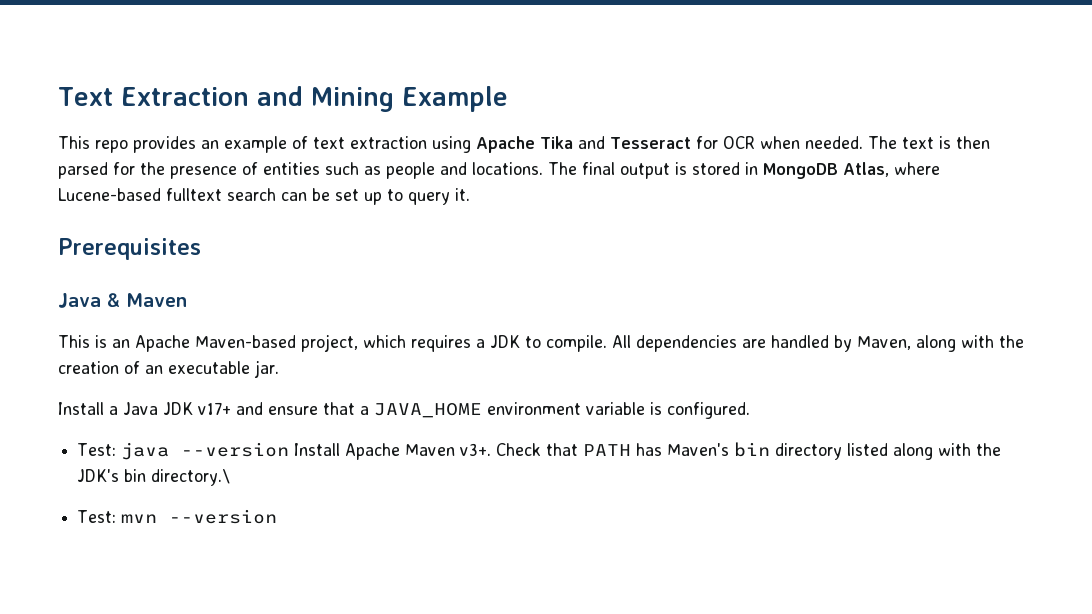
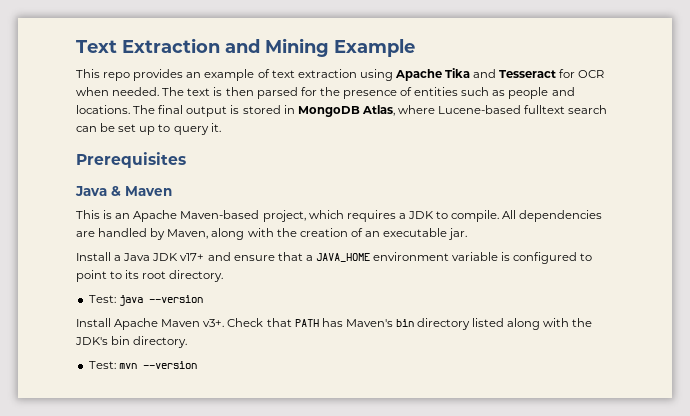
[667,402,750,419] configured. -> [513,252,593,264] [76,270,224,282] configured to point to its root directory.
(290, 449) none -> (203, 299) //
[151,469,231,486] directory.\ -> [133,336,188,348] directory.

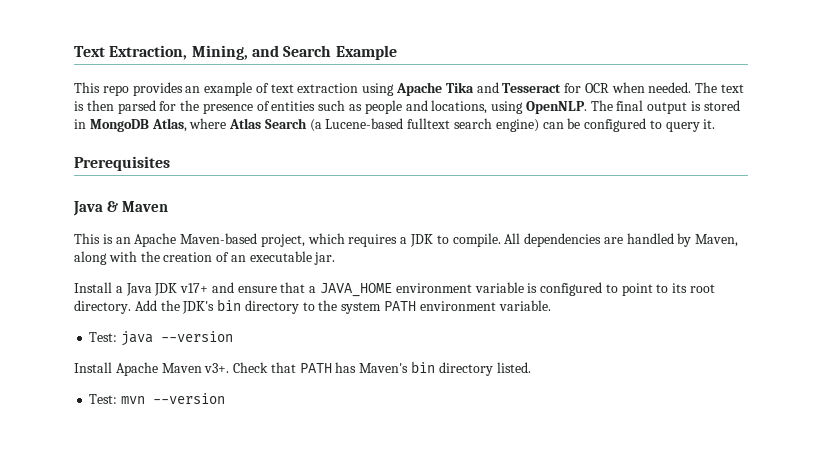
[122,38,329,57] Extraction and Mining -> [109,45,332,60] Extraction, Mining, and Search
[76,105,130,114] locations. -> [431,100,587,114] locations, using OpenNLP.
(435, 109) none -> [229,118,322,132] Atlas Search (a
(608, 109) none -> [495,119,539,132] engine)
[118,124,156,135] set up -> [584,118,647,132] configured
(224, 276) none -> [134,299,551,314] Add the JDK's bin directory to the system PATH environment variable.
[472,318,593,330] [75,336,188,348] listed along with the JDK's bin directory. -> [496,362,531,373] listed.

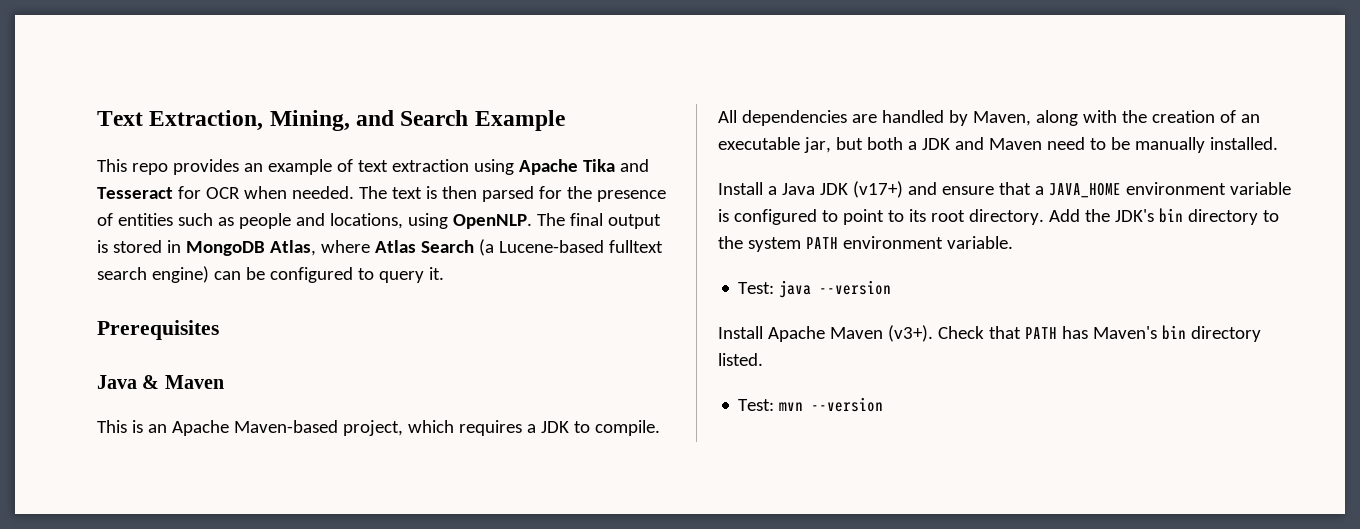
[314,252,336,265] jar. -> [803,137,1278,153] jar, but both a JDK and Maven need to be manually installed.
[180,283,209,293] v17+ -> [852,181,903,198] (v17+)
[204,363,230,373] v3+. -> [887,325,933,342] (v3+).

